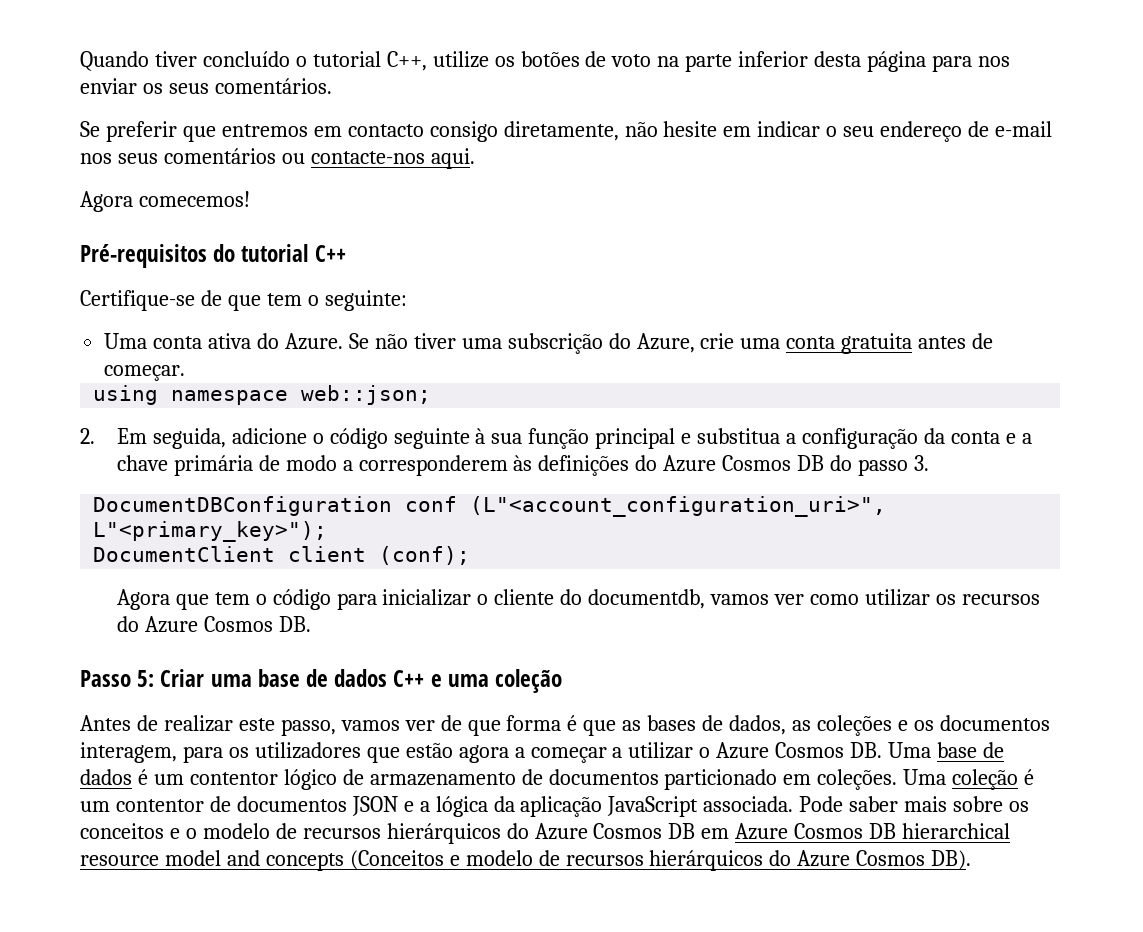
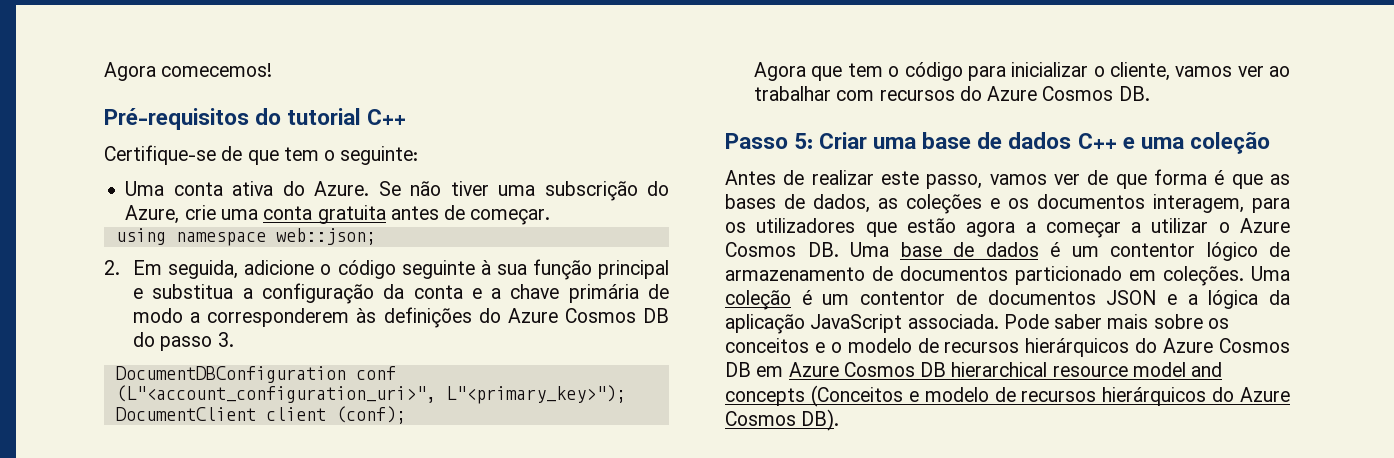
[80,51,1010,72] [80,78,332,94] [80,121,1053,142] [80,148,475,169] Quando tiver concluído o tutorial C++, utilize os botões de voto na parte inferior desta página para nos enviar os seus comentários. // Se preferir que entremos em contacto consigo diretamente, não hesite em indicar o seu endereço de e-mail nos seus comentários ou contacte-nos aqui. // -> (104, 71) none
[494,589,956,609] cliente do documentdb, vamos ver como utilizar os -> [1109,62,1290,81] [754,86,875,101] cliente, vamos ver ao trabalhar com

